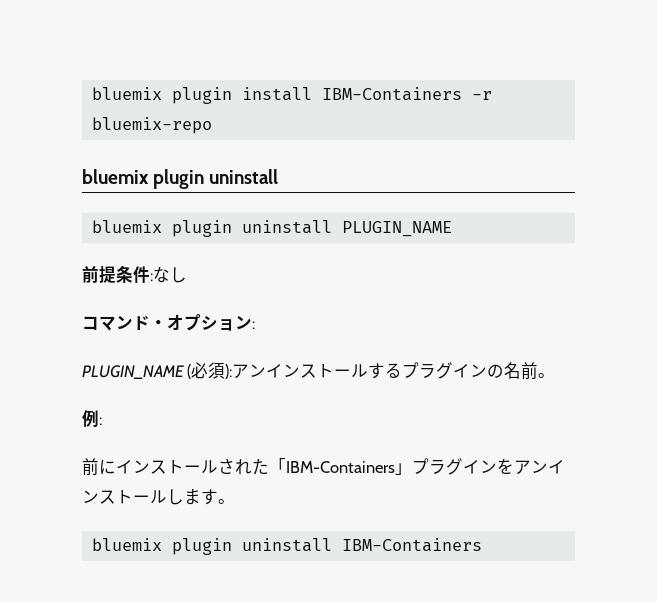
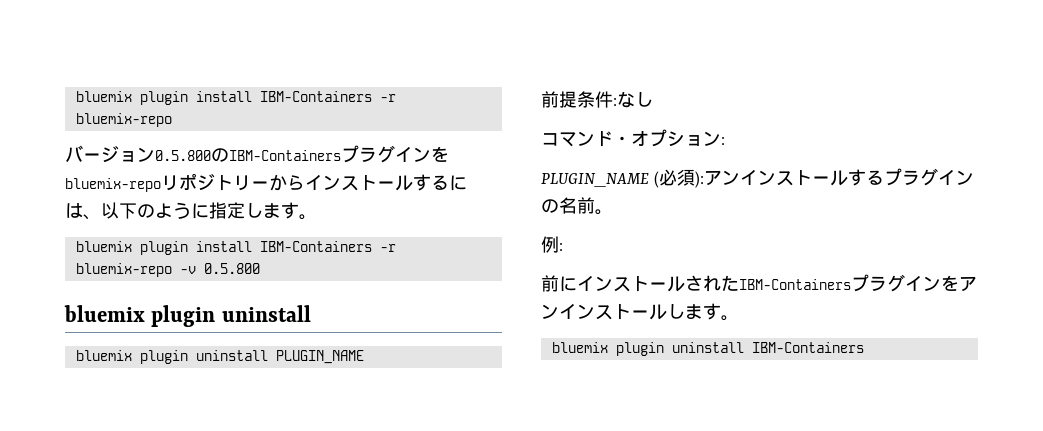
[91,87,492,104] [91,117,212,134] bluemix plugin install IBM-Containers -r bluemix-repo -> [75,91,396,105] [75,113,172,127] [65,145,449,163] [65,173,467,192] [65,202,317,220] [75,241,396,255] [75,263,260,277] bluemix plugin install IBM-Containers -r bluemix-repo // バージョン0.5.800のIBM-Containersプラグインをbluemix-repoリポジトリーからインストールするには、以下のように指定します。 // bluemix plugin install IBM-Containers -r bluemix-repo -v 0.5.800
[269,458,412,475] 「IBM-Containers」 -> [739,279,851,290] IBM-Containers

